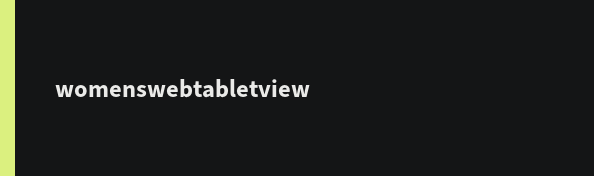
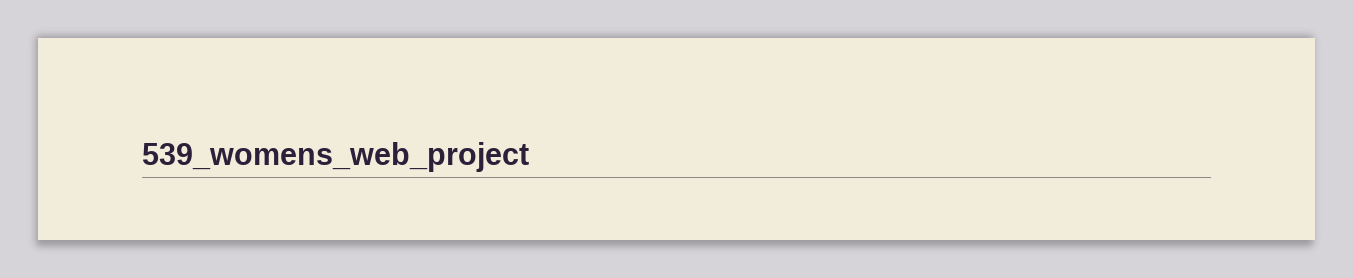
[55,79,310,98] womenswebtabletview -> [142,142,529,172] 539_womens_web_project

